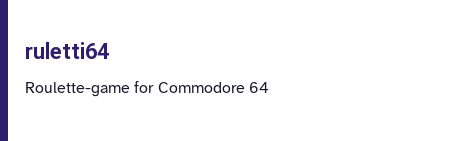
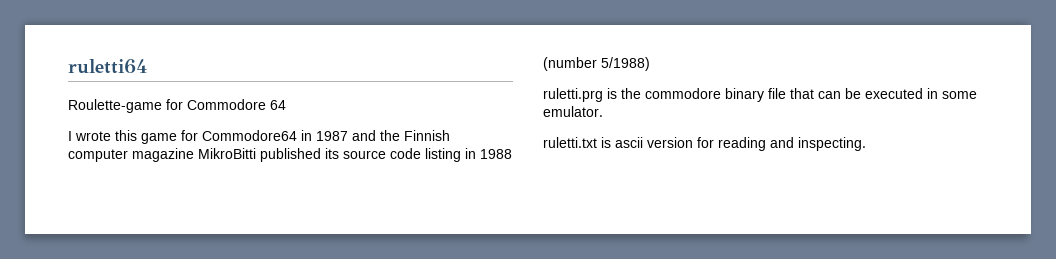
(269, 87) none -> [68,130,450,144] [68,148,512,162] [543,57,650,71] [543,88,977,102] [543,106,603,117] [543,137,866,151] // I wrote this game for Commodore64 in 1987 and the Finnish computer magazine MikroBitti published its source code listing in 1988 (number 5/1988) // ruletti.prg is the commodore binary file that can be executed in some emulator. // ruletti.txt is ascii version for reading and inspecting.

